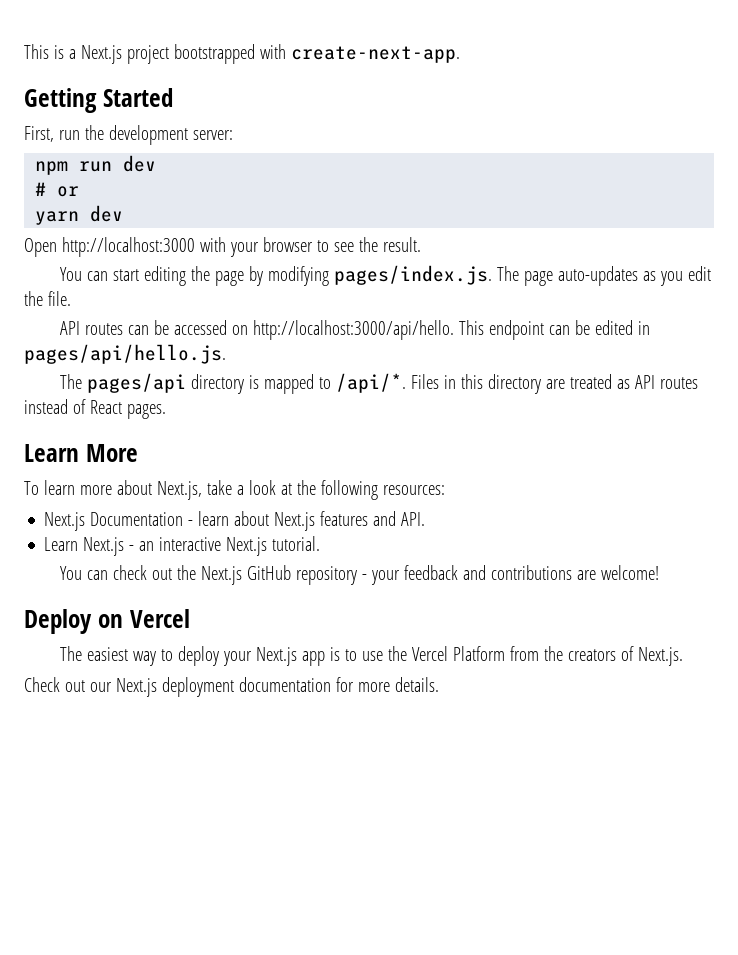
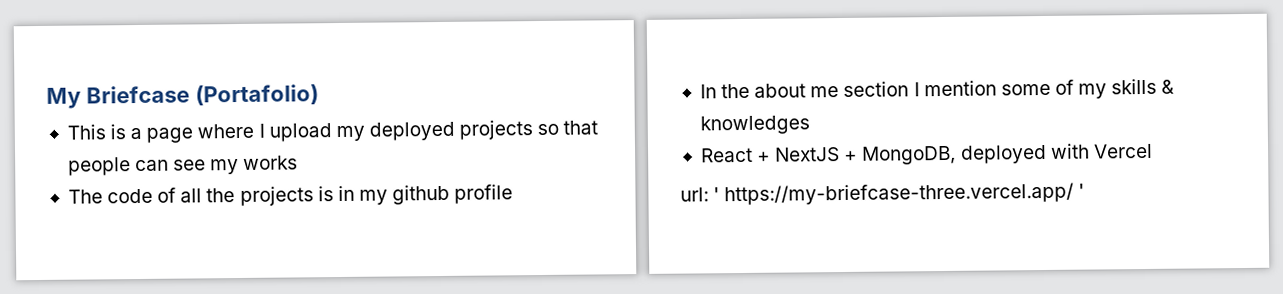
[24,44,460,64] [24,88,173,113] [24,125,233,145] [35,155,157,175] [35,182,80,197] [35,205,124,225] [24,237,421,257] [60,265,712,286] [24,291,71,306] [60,320,651,340] [24,344,226,364] [60,373,699,394] [24,399,166,419] [24,444,138,462] [24,480,445,500] [44,511,426,531] [44,536,321,556] [60,565,660,585] [24,609,190,634] [60,646,684,666] [24,677,439,697] This is a Next.js project bootstrapped with create-next-app. // Getting Started // First, run the development server: // npm run dev // # or // yarn dev // Open http://localhost:3000 with your browser to see the result. // You can start editing the page by modifying pages/index.js. The page auto-updates as you edit the file. // API routes can be accessed on http://localhost:3000/api/hello. This endpoint can be edited in pages/api/hello.js. // The pages/api directory is mapped to /api/*. Files in this directory are treated as API routes instead of React pages. // Learn More // To learn more about Next.js, take a look at the following resources: // Next.js Documentation - learn about Next.js features and API. // Learn Next.js - an interactive Next.js tutorial. // You can check out the Next.js GitHub repository - your feedback and contributions are welcome! // Deploy on Vercel // The easiest way to deploy your Next.js app is to use the Vercel Platform from the creators of Next.js. // Check out our Next.js deployment documentation for more details. -> [46,84,319,109] [66,120,599,143] [67,155,299,176] [67,184,514,207] [699,78,1175,99] [699,115,810,135] [700,143,1153,165] [680,182,1086,206] My Briefcase (Portafolio) // This is a page where I upload my deployed projects so that people can see my works // The code of all the projects is in my github profile // In the about me section I mention some of my skills & knowledges // React + NextJS + MongoDB, deployed with Vercel // url: ' https://my-briefcase-three.vercel.app/ '

